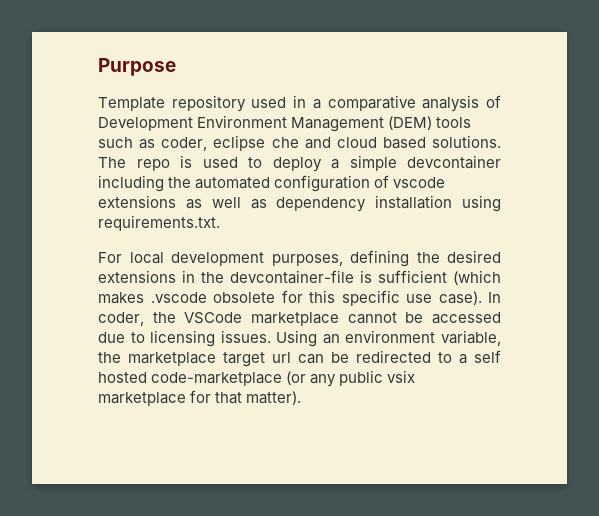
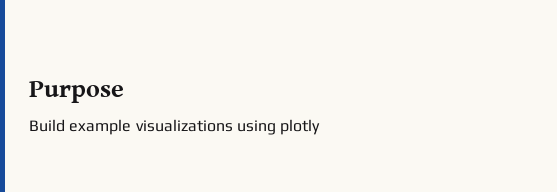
[98,95,502,112] [98,115,472,132] [98,135,501,151] [98,155,501,172] [98,175,446,192] [98,195,501,212] [98,215,220,231] [98,250,501,267] [98,270,501,285] [98,290,501,306] [98,312,501,326] [98,330,501,347] [98,350,501,367] [98,370,416,387] [98,390,302,406] Template repository used in a comparative analysis of Development Environment Management (DEM) tools such as coder, eclipse che and cloud based solutions. The repo is used to deploy a simple devcontainer including the automated configuration of vscode extensions as well as dependency installation using requirements.txt. // For local development purposes, defining the desired extensions in the devcontainer-file is sufficient (which makes .vscode obsolete for this specific use case). In coder, the VSCode marketplace cannot be accessed due to licensing issues. Using an environment variable, the marketplace target url can be redirected to a self hosted code-marketplace (or any public vsix marketplace for that matter). -> [29,119,321,135] Build example visualizations using plotly

